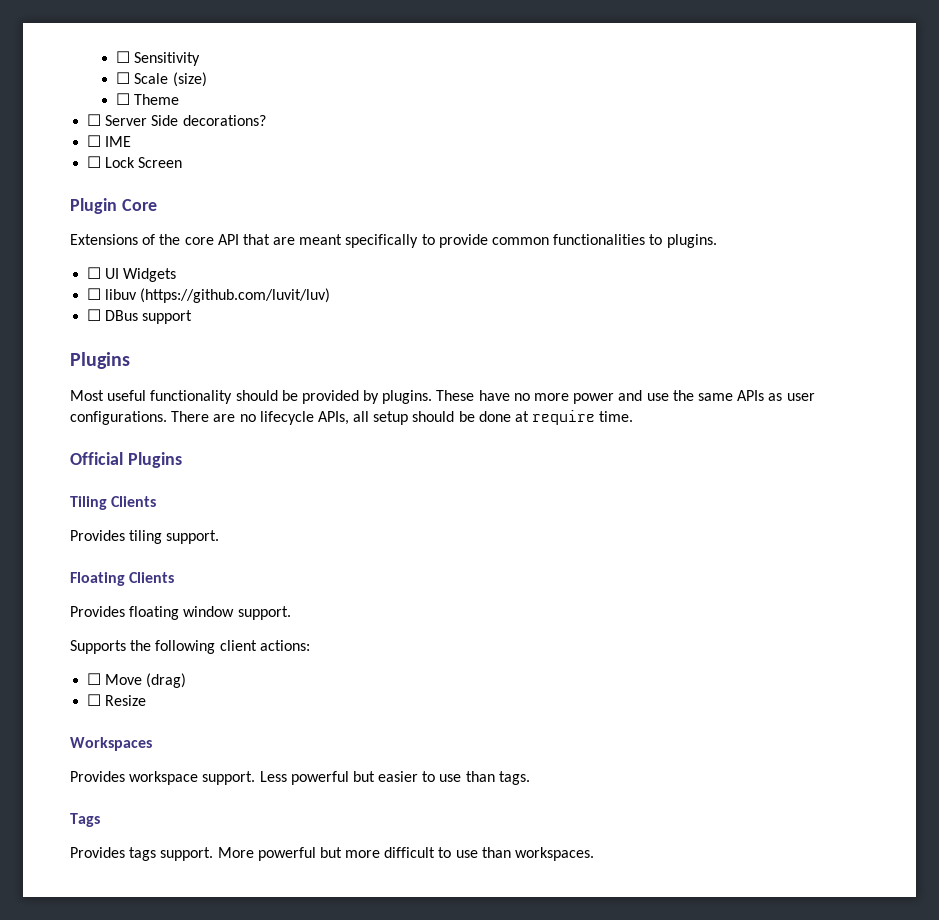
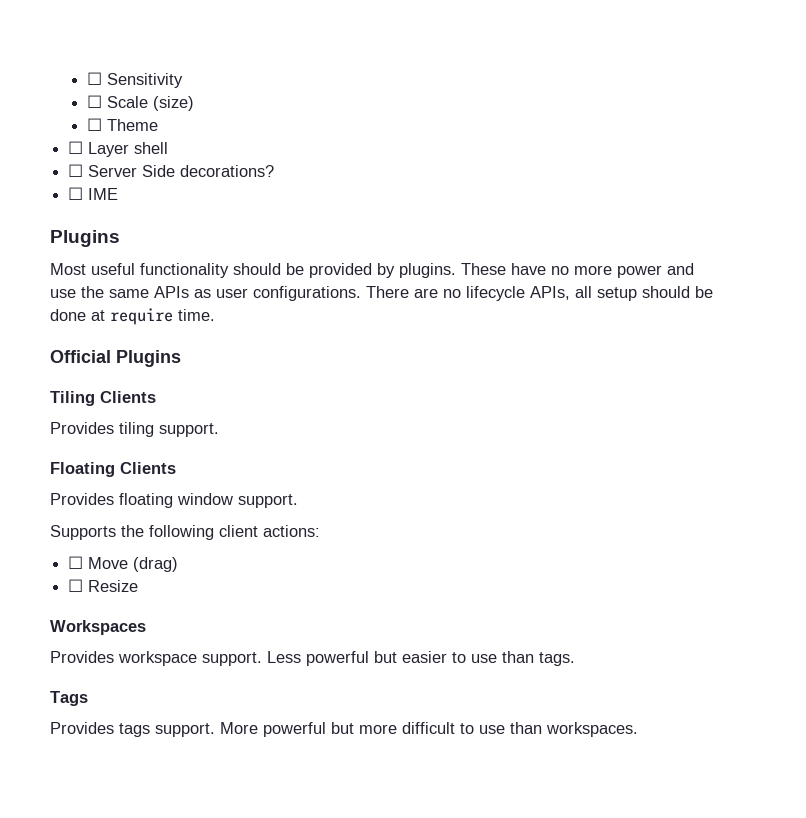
(180, 99) none -> [68,141,169,157] // ☐ Layer shell
[87,156,183,168] [70,198,157,214] [70,234,717,248] [87,267,177,282] [87,288,331,303] [87,309,193,324] // ☐ Lock Screen // Plugin Core // Extensions of the core API that are meant specifically to provide common functionalities to plugins. // ☐ UI Widgets // ☐ libuv (https://github.com/luvit/luv) // ☐ DBus support -> (119, 194) none

